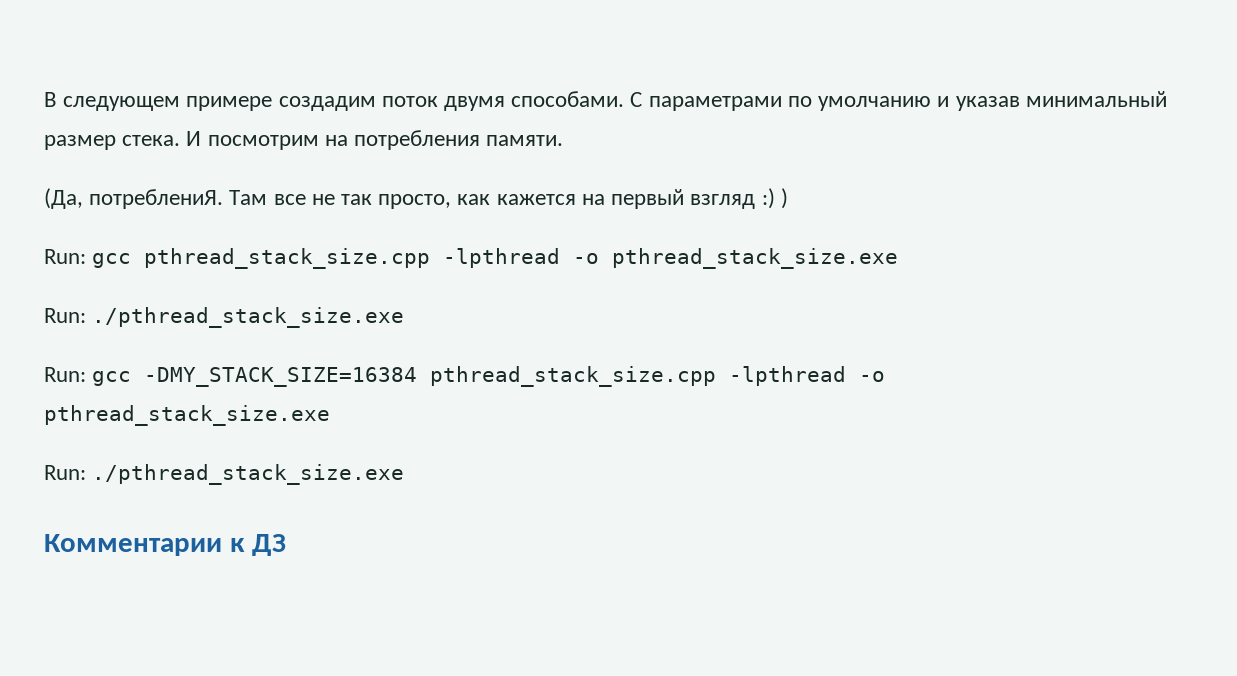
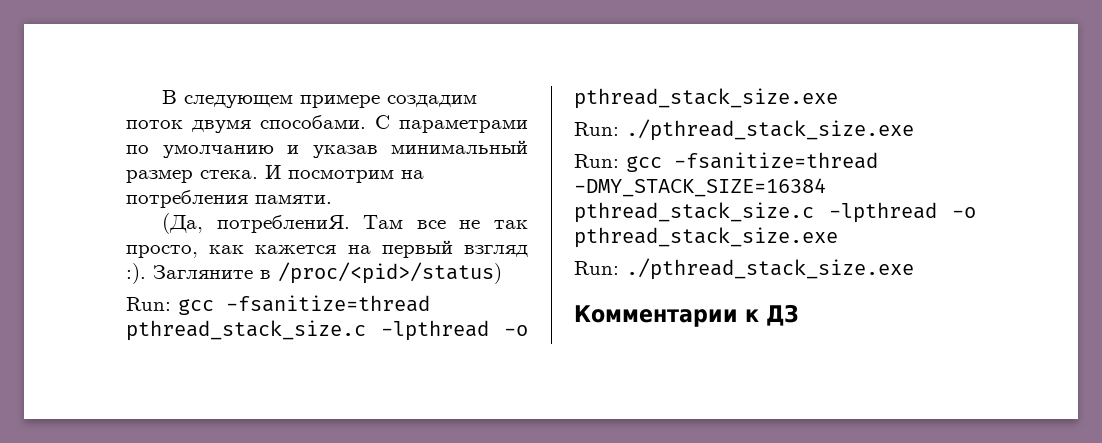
[761,188,788,209] [44,248,431,269] :) ) // Run: gcc pthread_stack_size.cpp -> [126,262,502,284] [126,295,430,315] [126,320,366,341] :). Загляните в /proc/<pid>/status) // Run: gcc -fsanitize=thread pthread_stack_size.c
[144,366,717,387] -DMY_STACK_SIZE=16384 pthread_stack_size.cpp -> [674,152,878,169] [574,178,826,197] [574,202,814,223] -fsanitize=thread -DMY_STACK_SIZE=16384 pthread_stack_size.c

